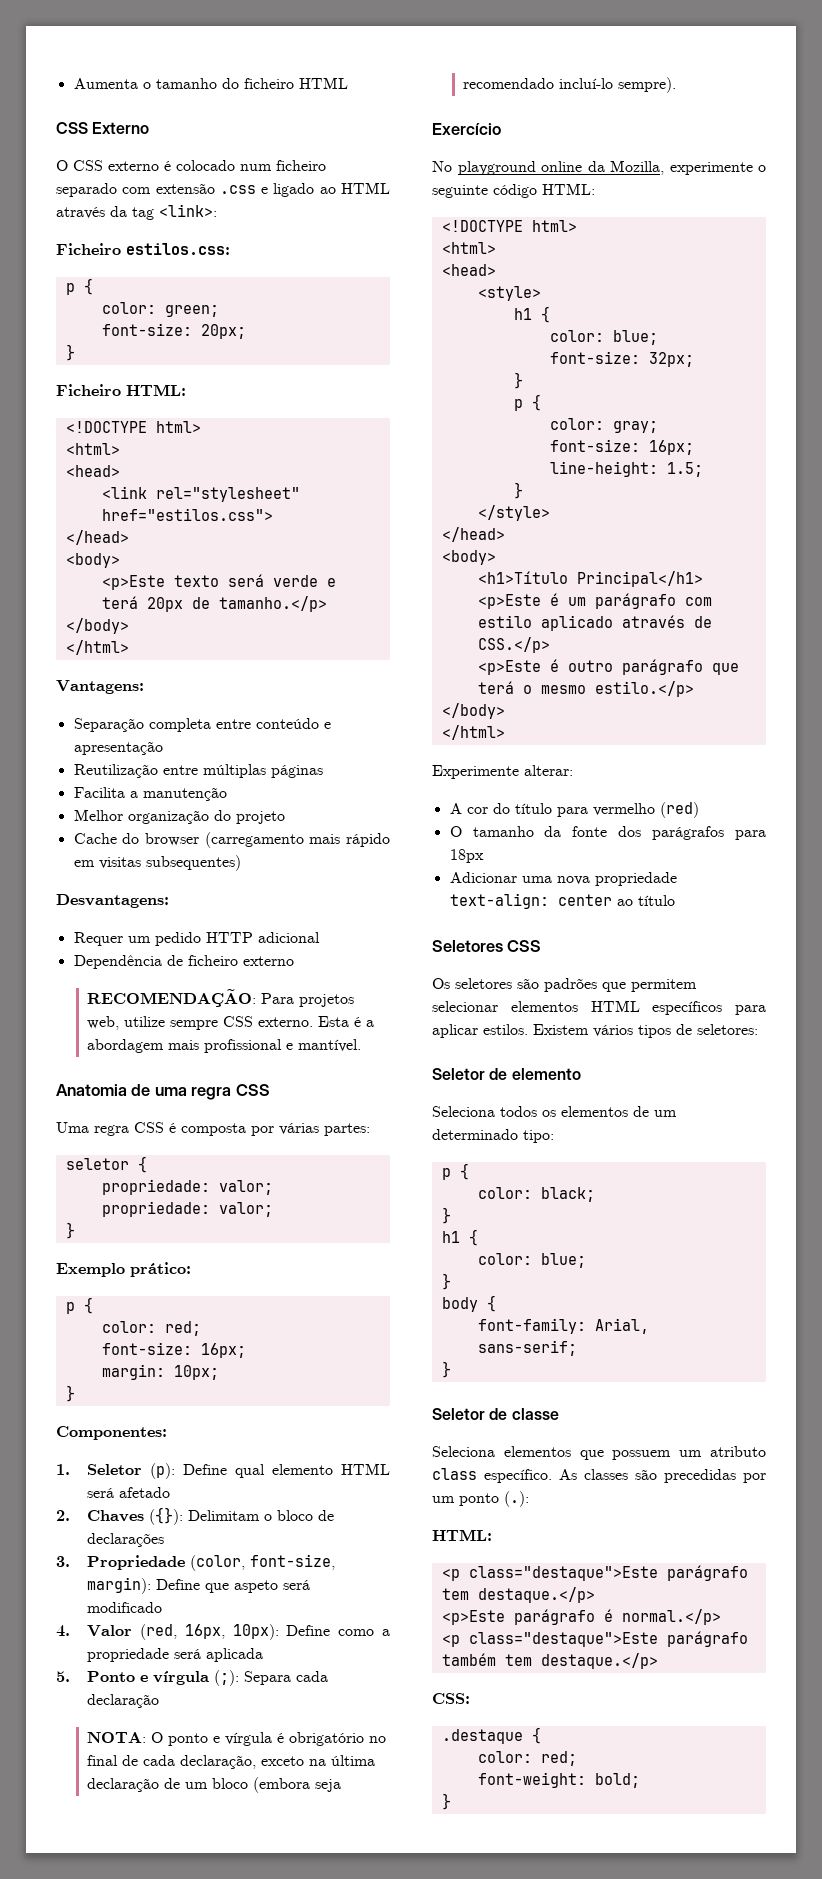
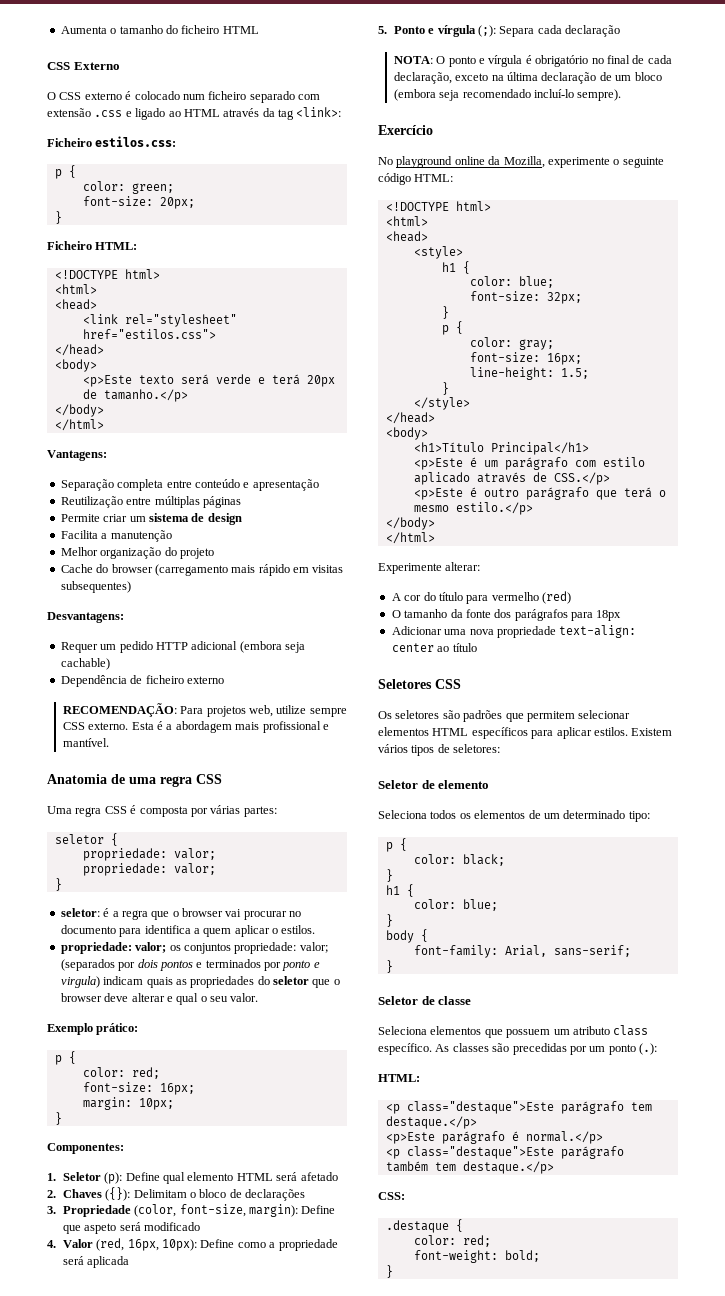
(323, 771) none -> [60,513,242,525] // Permite criar um sistema de design
(320, 937) none -> [239,641,305,653] [60,658,110,670] (embora seja cachable)
(75, 1230) none -> [60,908,302,920] [60,925,316,937] [60,942,328,954] [60,959,320,971] [60,976,340,988] [60,993,259,1005] // seletor: é a regra que o browser vai procurar no documento para identifica a quem aplicar o estilos. // propriedade: valor; os conjuntos propriedade: valor; (separados por dois pontos e terminados por ponto e virgula) indicam quais as propriedades do seletor que o browser deve alterar e qual o seu valor.

